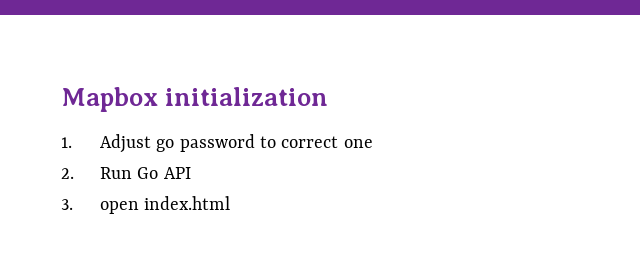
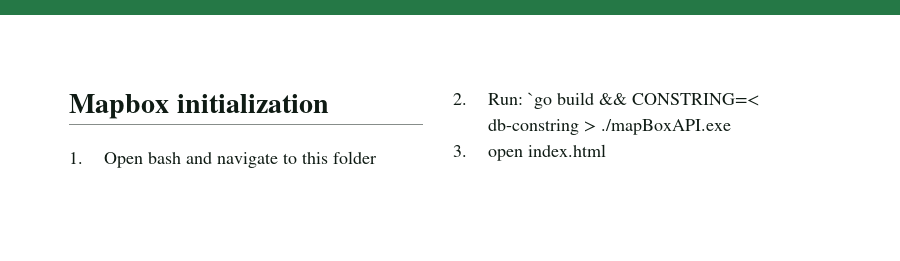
[99,134,373,153] [61,167,191,179] Adjust go password to correct one // 2. Run Go API -> [103,151,377,168] [453,92,759,109] [487,119,731,135] Open bash and navigate to this folder // 2. Run: `go build && CONSTRING=< db-constring > ./mapBoxAPI.exe

